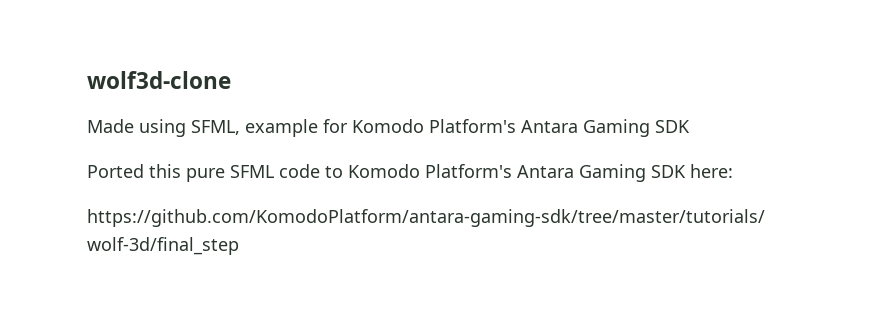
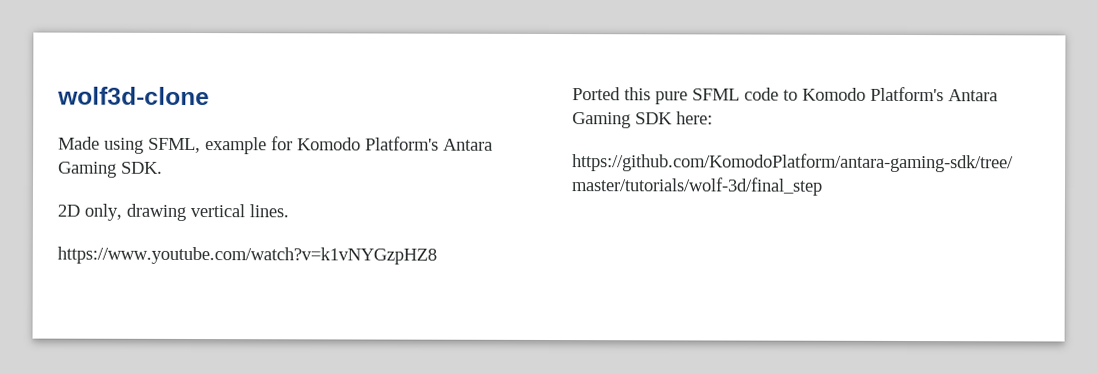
[655,120,690,133] SDK -> [121,161,163,174] [57,203,289,221] [57,246,437,265] SDK. // 2D only, drawing vertical lines. // https://www.youtube.com/watch?v=k1vNYGzpHZ8

